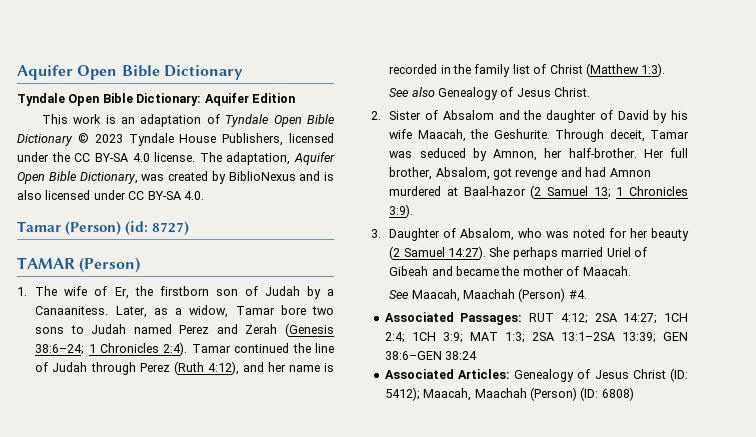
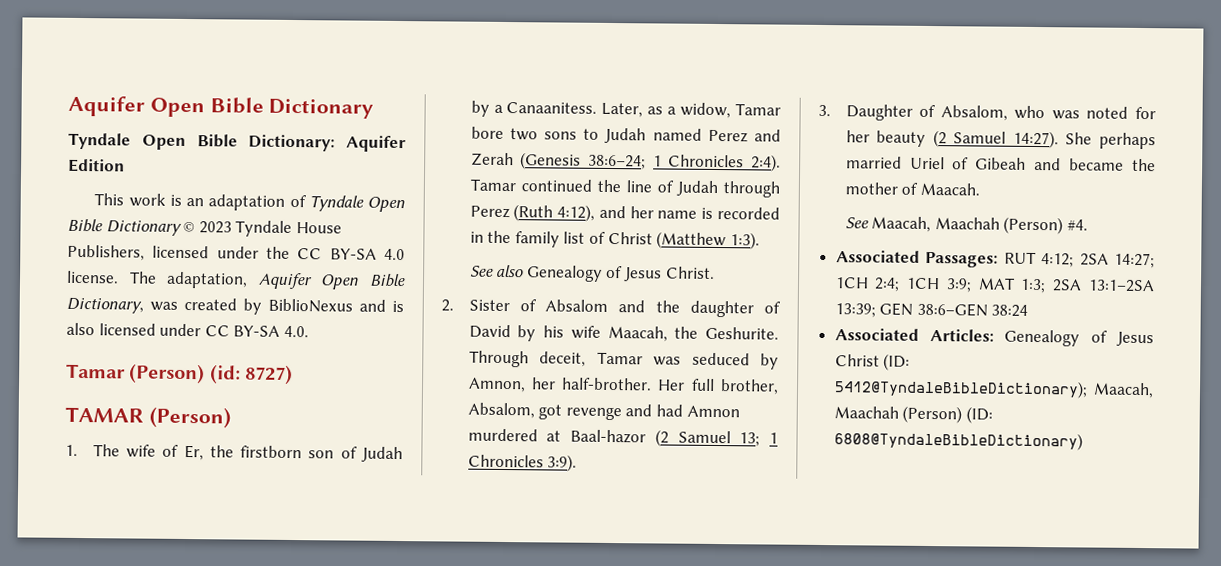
[384,387,420,401] 5412); -> [833,379,1088,399] 5412@TyndaleBibleDictionary);
[601,387,634,401] 6808) -> [833,431,1083,451] 6808@TyndaleBibleDictionary)

